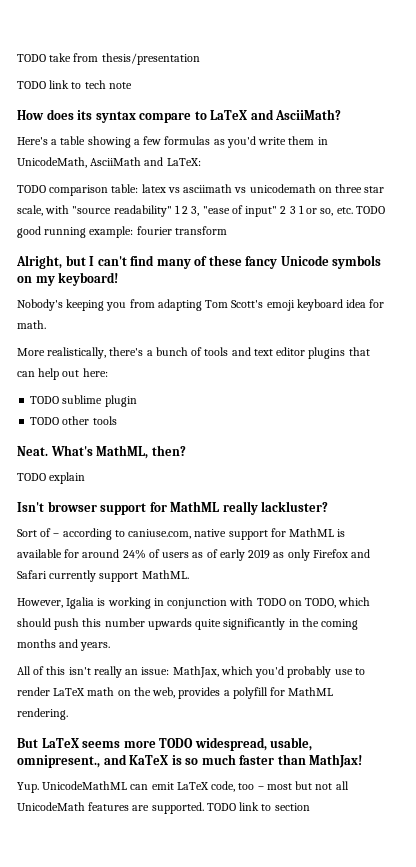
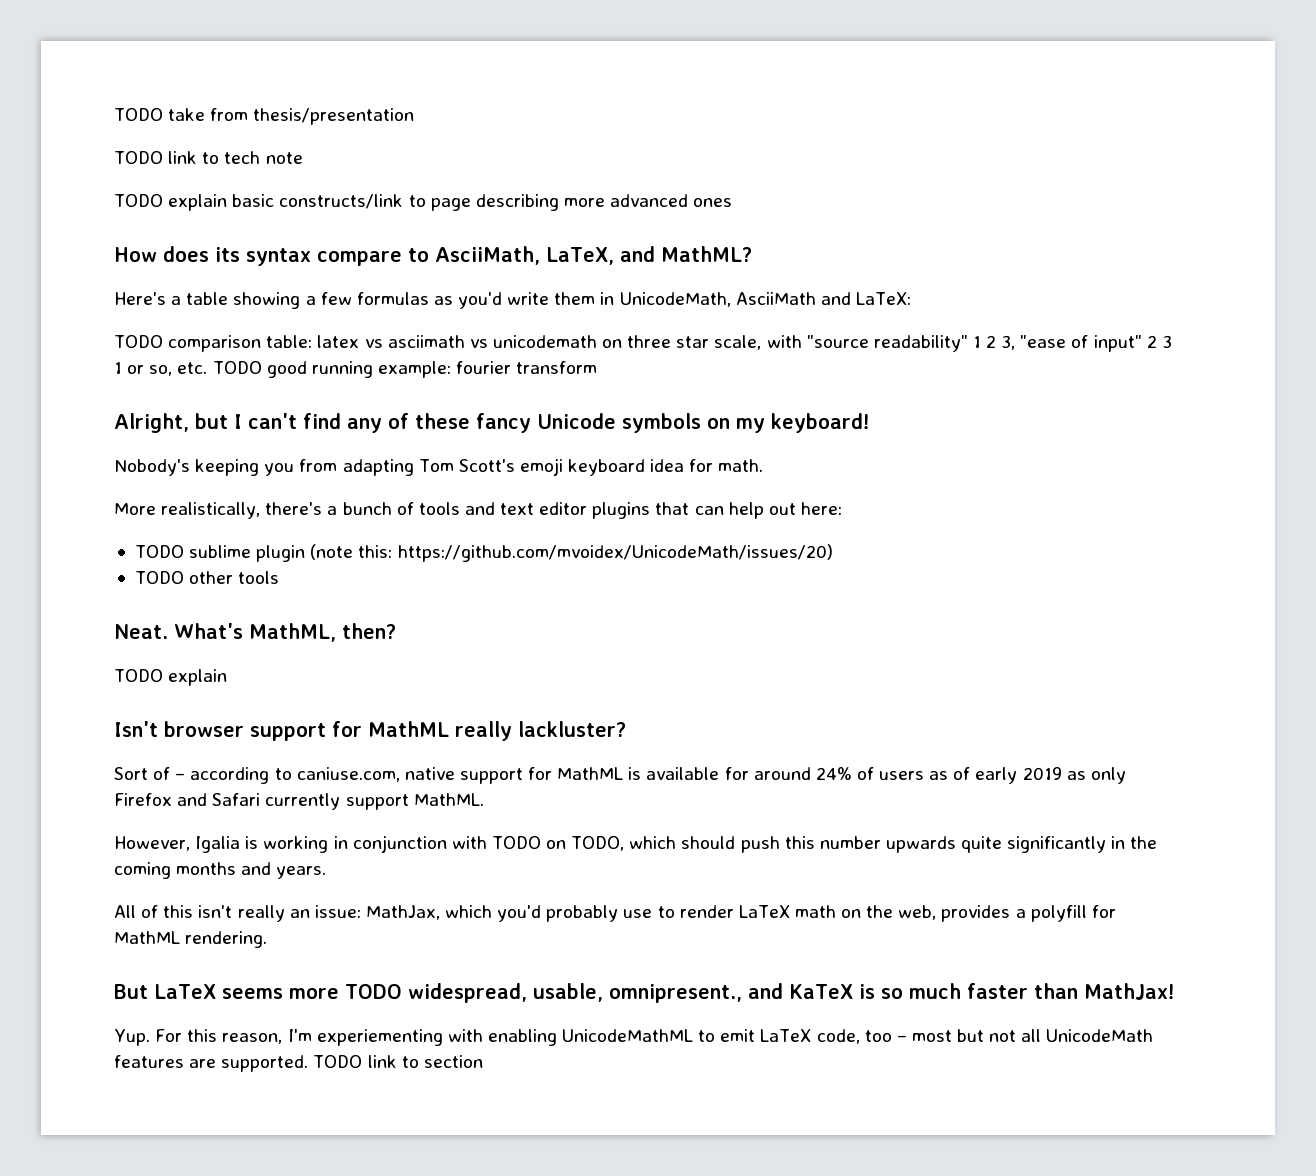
(132, 85) none -> [114,194,733,211] // TODO explain basic constructs/link to page describing more advanced ones
[210,109,342,120] LaTeX and AsciiMath? -> [435,246,752,265] AsciiMath, LaTeX, and MathML?
[156,259,191,269] many -> [347,418,382,433] any
(137, 401) none -> [310,544,833,562] (note this: https://github.com/mvoidex/UnicodeMath/issues/20)
[42,781,149,790] UnicodeMathML can -> [155,1029,716,1046] For this reason, I'm experiementing with enabling UnicodeMathML to

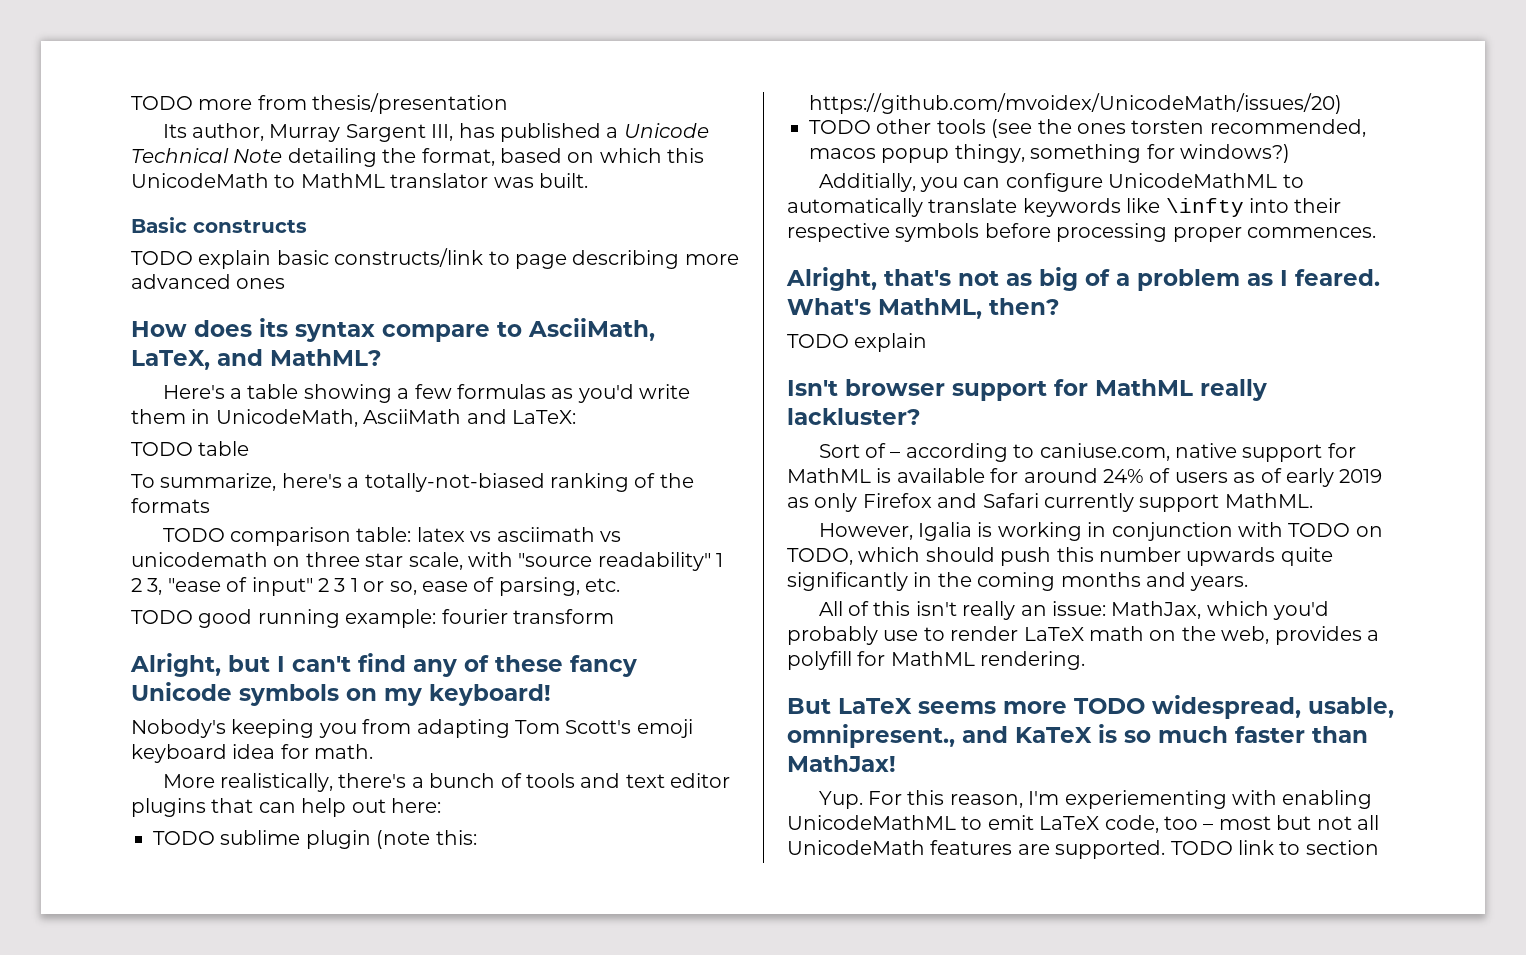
[114,108,206,121] TODO take -> [131,96,253,110] TODO more
[114,151,303,164] TODO link to tech note -> [162,123,709,142] [131,148,705,167] [131,173,588,188] [131,217,307,233] Its author, Murray Sargent III, has published a Unicode Technical Note detailing the format, based on which this UnicodeMath to MathML translator was built. // Basic constructs
(911, 298) none -> [131,441,250,456] [131,473,694,492] [131,498,210,513] // TODO table // To summarize, here's a totally-not-biased ranking of the formats
(173, 370) none -> [422,577,580,596] ease of parsing,
(208, 368) none -> (621, 585) //
[114,624,168,639] // Neat. -> [991,119,1366,138] [809,144,1290,163] [818,173,1304,192] [787,198,1342,217] [787,223,1376,242] [786,267,1380,291] (see the ones torsten recommended, macos popup thingy, something for windows?) // Additially, you can configure UnicodeMathML to automatically translate keywords like \infty into their respective symbols before processing proper commences. // Alright, that's not as big of a problem as I feared.

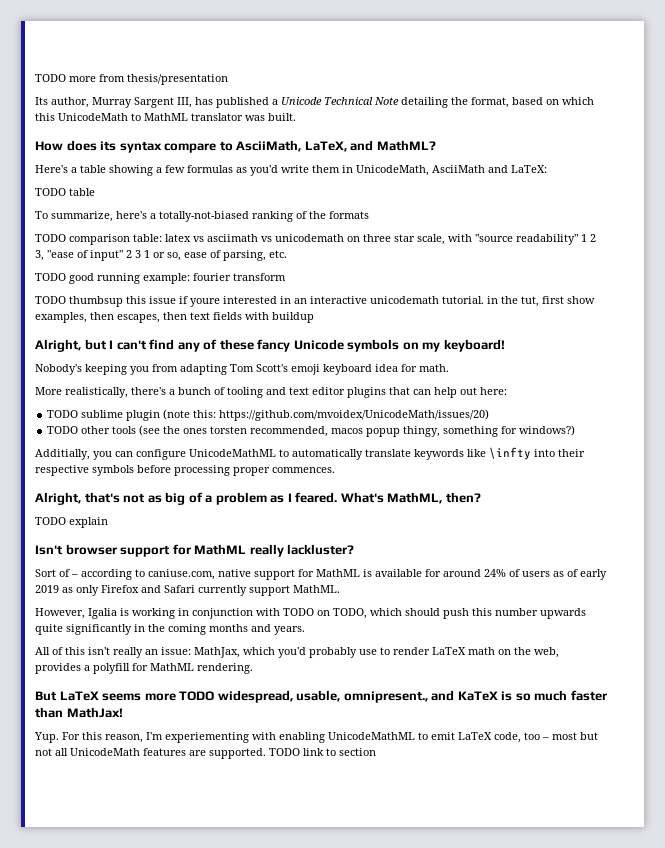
[131,217,307,233] [131,248,739,269] [131,274,286,289] // Basic constructs // TODO explain basic constructs/link to page describing more advanced ones -> (296, 117) none
(614, 616) none -> [35,296,595,307] [35,312,314,323] // TODO thumbsup this issue if youre interested in an interactive unicodemath tutorial. in the tut, first show examples, then escapes, then text fields with buildup
[525,773,575,788] tools -> [227,387,263,398] tooling

